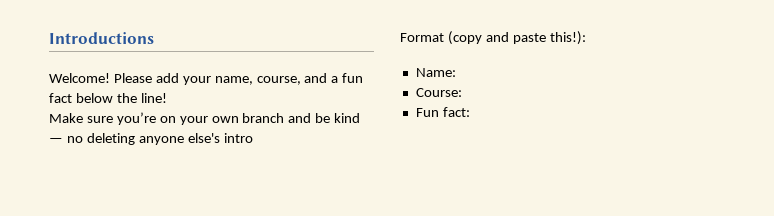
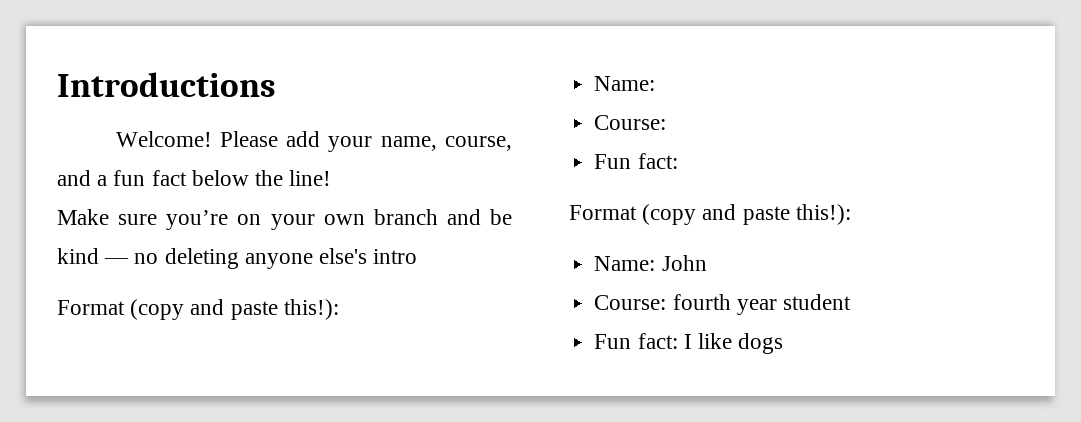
(470, 112) none -> [569,204,851,225] [594,255,707,271] [594,294,851,315] [594,333,784,354] // Format (copy and paste this!): // Name: John // Course: fourth year student // Fun fact: I like dogs

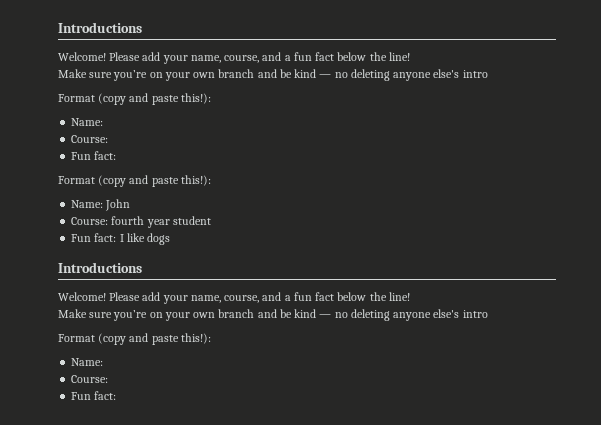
(784, 343) none -> [58,262,142,273] [58,292,410,304] [58,309,488,321] [58,333,211,345] [71,358,104,366] [71,375,109,383] [71,391,117,400] // Introductions // Welcome! Please add your name, course, and a fun fact below the line! // Make sure you’re on your own branch and be kind — no deleting anyone else's intro // Format (copy and paste this!): // Name: // Course: // Fun fact:

